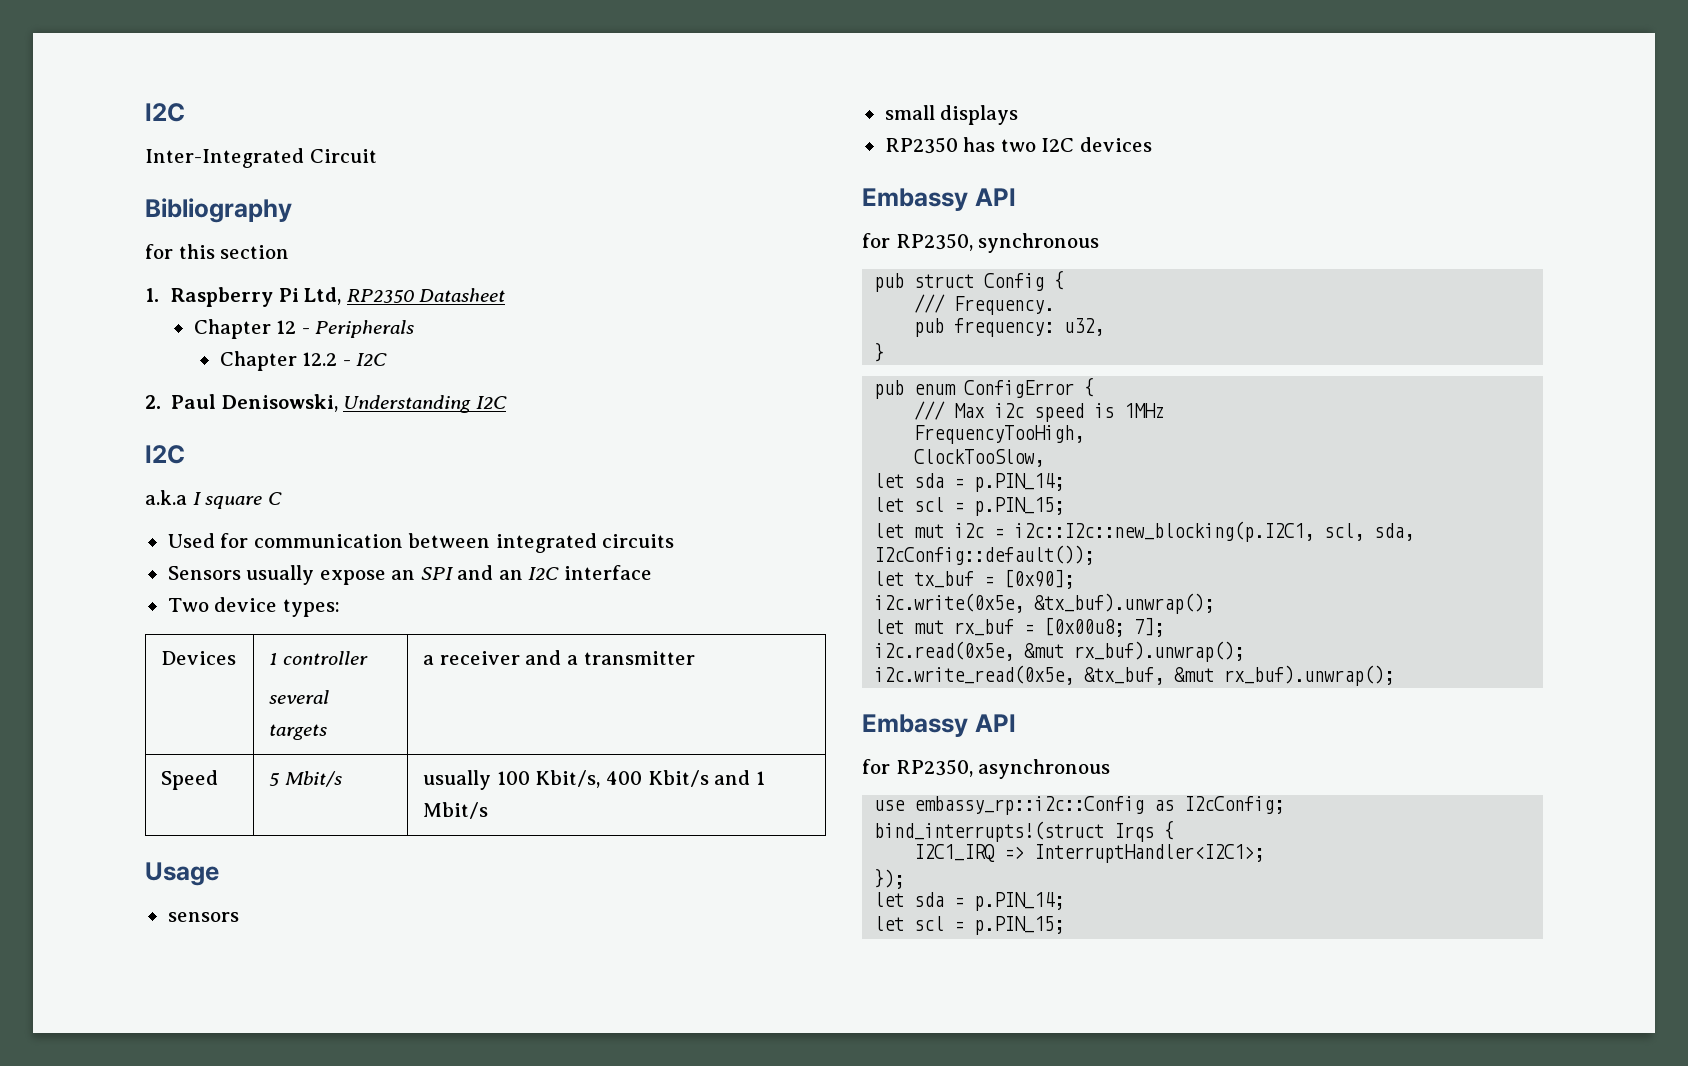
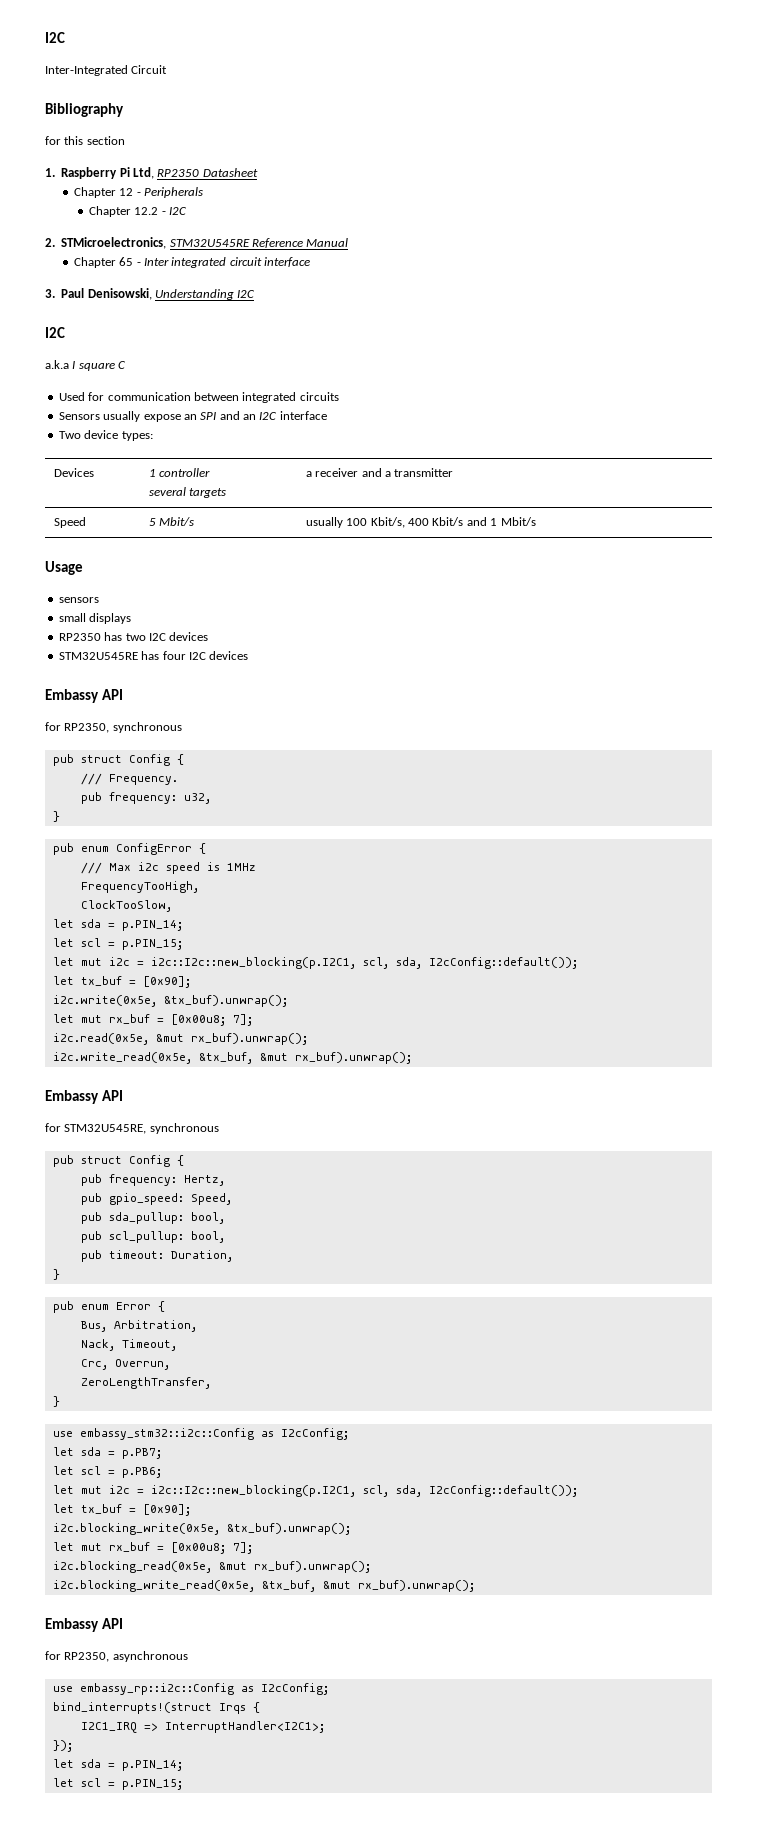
(161, 402) none -> [61,237,349,249] [73,257,311,268] [45,289,55,298] STMicroelectronics, STM32U545RE Reference Manual // Chapter 65 - Inter integrated circuit interface // 3.
(1152, 144) none -> [58,651,249,660] // STM32U545RE has four I2C devices
(1016, 723) none -> [45,1123,219,1134] [52,1155,184,1167] [80,1174,225,1186] [80,1193,232,1205] [80,1212,225,1224] [80,1231,225,1243] [80,1250,233,1262] [52,1269,60,1280] [52,1301,165,1313] [80,1320,197,1332] [80,1339,177,1351] [80,1359,170,1370] [80,1377,211,1389] [52,1396,60,1407] [52,1428,349,1440] [52,1447,162,1459] [52,1466,162,1478] [52,1485,578,1497] [52,1504,191,1516] [52,1523,351,1535] [52,1542,253,1554] [52,1561,371,1573] [52,1580,475,1592] [45,1618,123,1632] // for STM32U545RE, synchronous // pub struct Config { // pub frequency: Hertz, // pub gpio_speed: Speed, // pub sda_pullup: bool, // pub scl_pullup: bool, // pub timeout: Duration, // } // pub enum Error { // Bus, Arbitration, // Nack, Timeout, // Crc, Overrun, // ZeroLengthTransfer, // } // use embassy_stm32::i2c::Config as I2cConfig; // let sda = p.PB7; // let scl = p.PB6; // let mut i2c = i2c::I2c::new_blocking(p.I2C1, scl, sda, I2cConfig::default()); // let tx_buf = [0x90]; // i2c.blocking_write(0x5e, &tx_buf).unwrap(); // let mut rx_buf = [0x00u8; 7]; // i2c.blocking_read(0x5e, &mut rx_buf).unwrap(); // i2c.blocking_write_read(0x5e, &tx_buf, &mut rx_buf).unwrap(); // Embassy API

